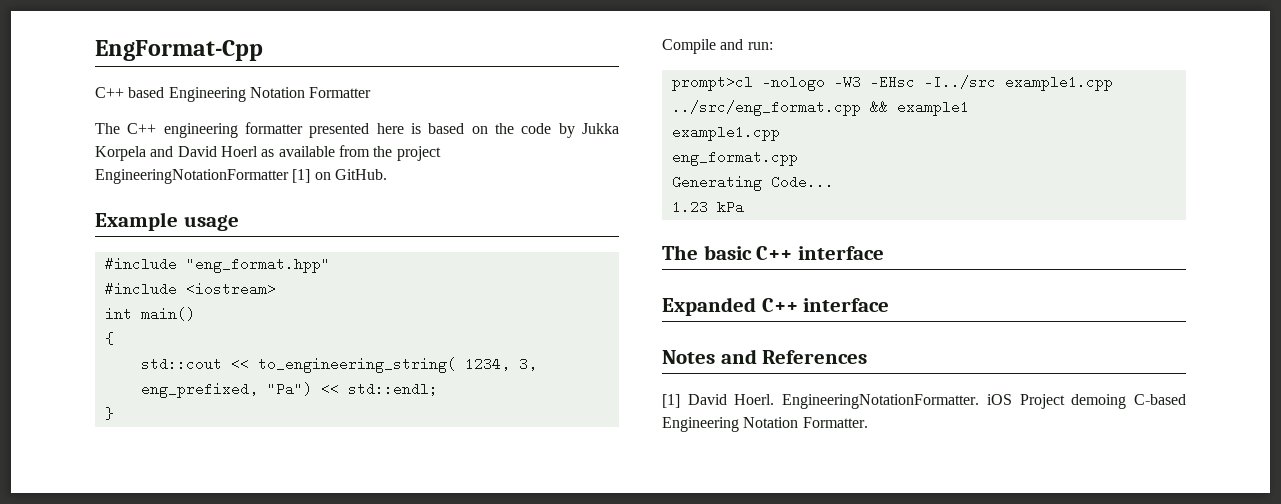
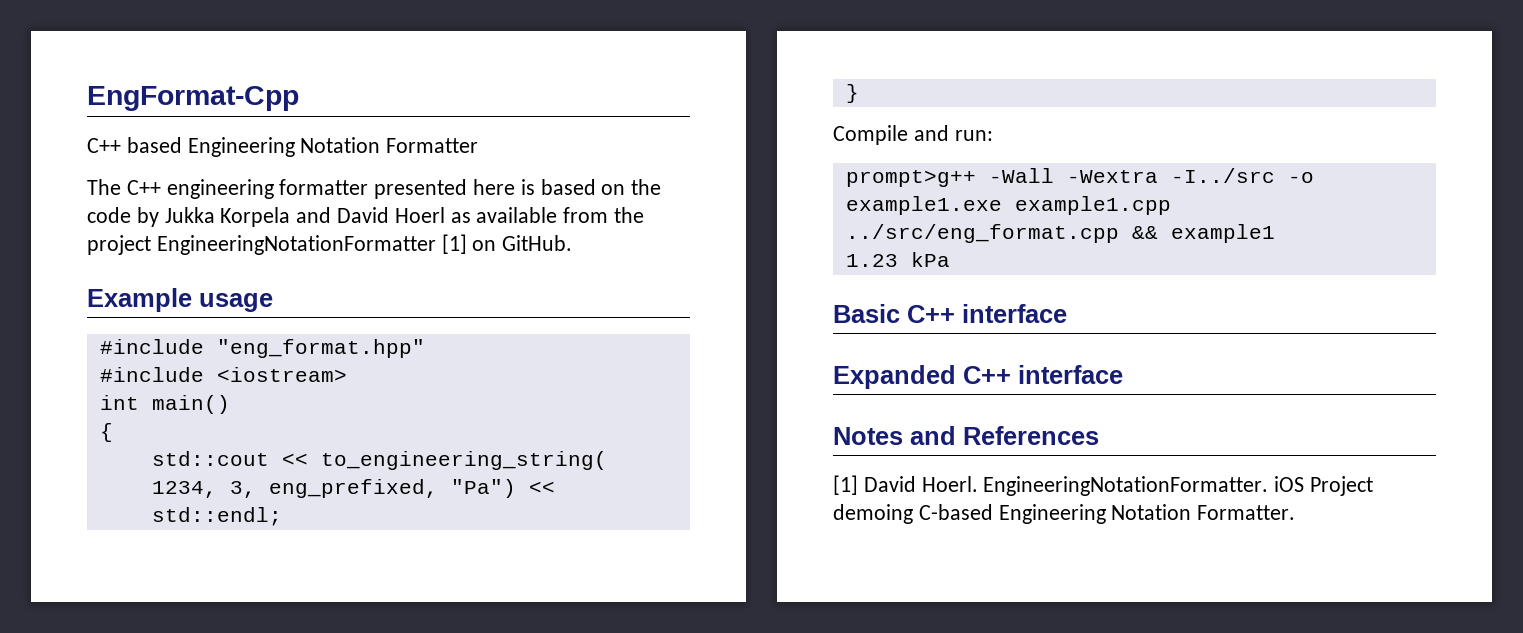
[671,75,996,91] prompt>cl -nologo -W3 -EHsc -I../src -> [845,168,1314,187] [845,196,1002,215] prompt>g++ -Wall -Wextra -I../src -o example1.exe
[671,125,780,141] [671,150,798,166] [671,175,834,191] // example1.cpp // eng_format.cpp // Generating Code... -> (1275, 233) none
[662,245,752,260] The basic -> [833,304,900,323] Basic

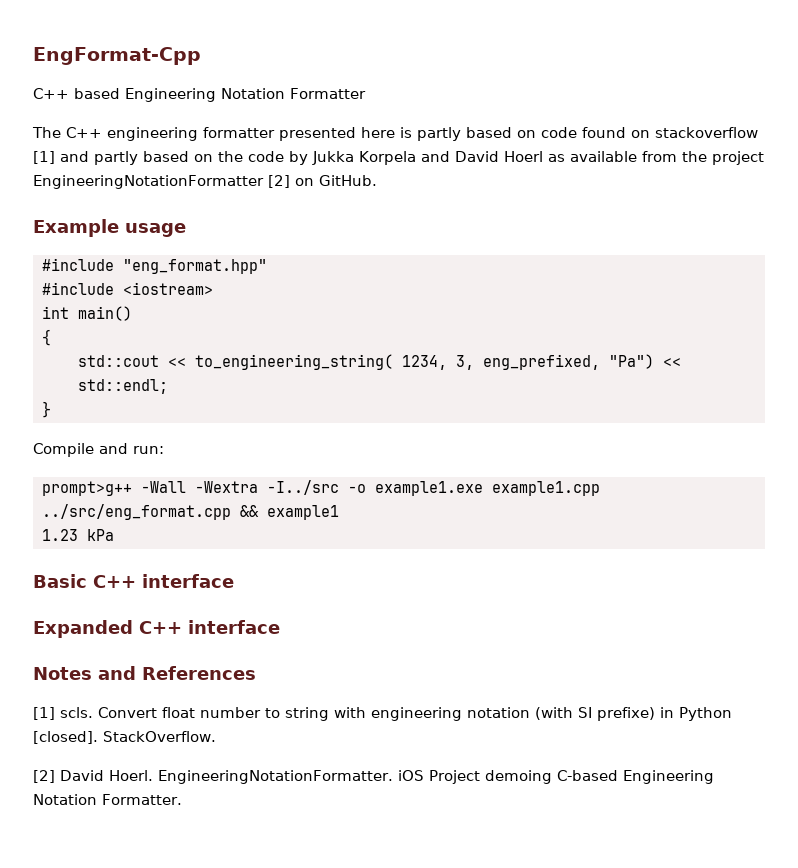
(535, 187) none -> [417,127,758,141] [33,151,138,165] partly based on code found on stackoverflow [1] and partly
[441,234,467,254] [1] -> [268,175,290,188] [2]
(858, 485) none -> [60,707,732,721] [33,731,216,744] [33,770,55,783] scls. Convert float number to string with engineering notation (with SI prefixe) in Python [closed]. StackOverflow. // [2]

